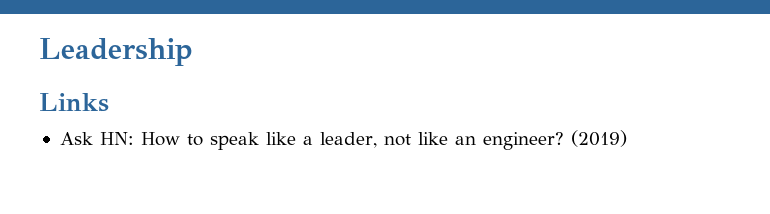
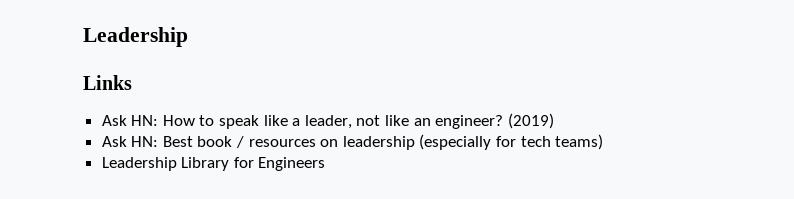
(627, 138) none -> [101,134,604,150] [101,157,326,171] // Ask HN: Best book / resources on leadership (especially for tech teams) // Leadership Library for Engineers

